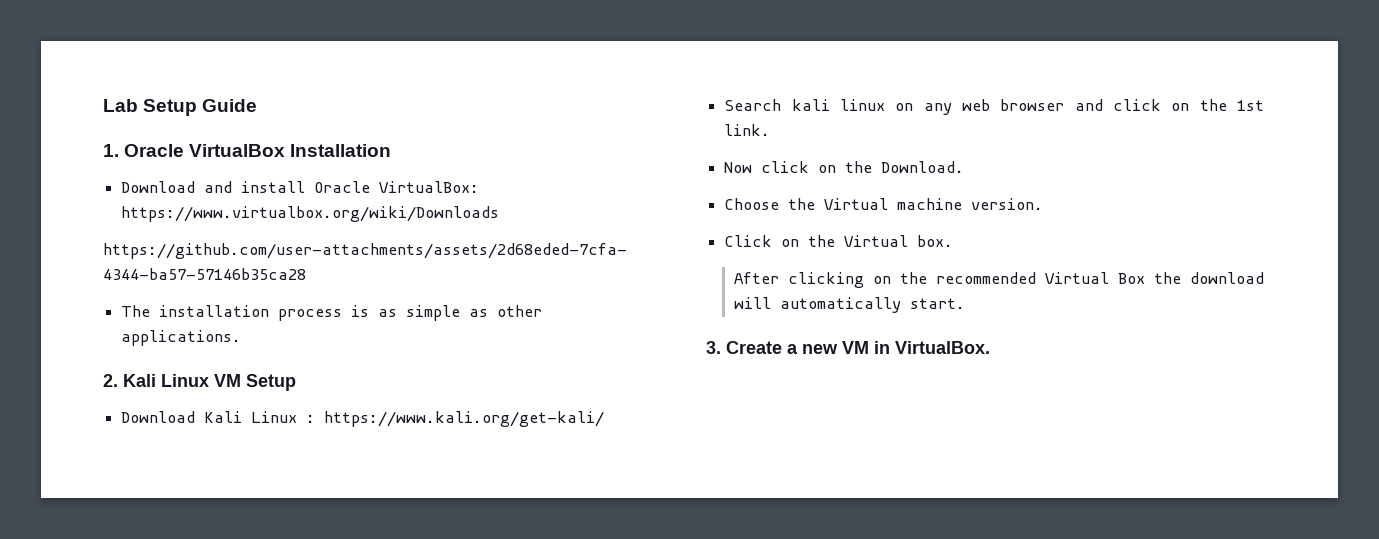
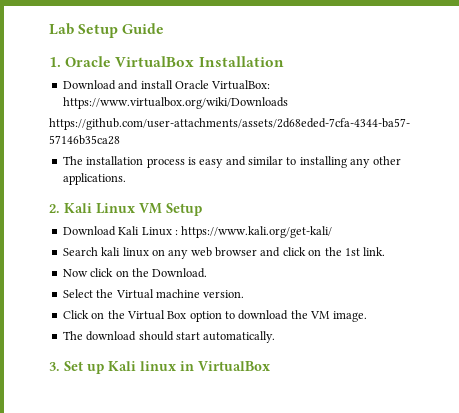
[378,305,489,321] as simple as -> [199,156,371,168] easy and similar to installing any
[724,198,780,210] Choose -> [62,289,93,298] Select
[917,235,954,247] [733,272,1264,288] [733,297,965,313] [706,341,990,354] box. // After clicking on the recommended Virtual Box the download will automatically start. // 3. Create a new VM in VirtualBox. -> [167,310,367,322] [62,331,276,343] [49,361,270,374] Box option to download the VM image. // The download should start automatically. // 3. Set up Kali linux in VirtualBox

